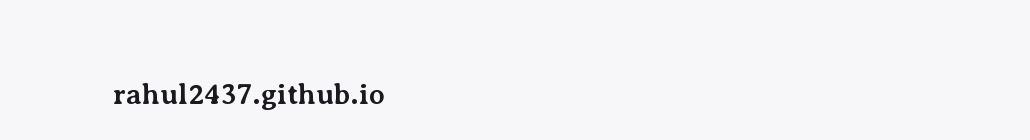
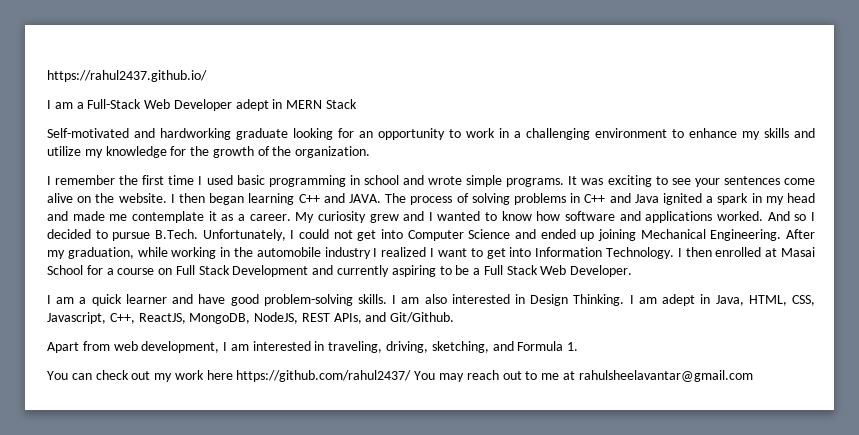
[113,83,385,110] rahul2437.github.io -> [47,70,207,82] [47,99,358,111] [47,128,815,140] [47,146,371,158] [47,175,816,187] [47,193,816,205] [47,211,816,223] [47,229,815,241] [47,247,816,259] [47,265,633,277] [47,294,816,306] [47,312,455,324] [47,341,579,353] [47,370,753,382] https://rahul2437.github.io/ // I am a Full-Stack Web Developer adept in MERN Stack // Self-motivated and hardworking graduate looking for an opportunity to work in a challenging environment to enhance my skills and utilize my knowledge for the growth of the organization. // I remember the first time I used basic programming in school and wrote simple programs. It was exciting to see your sentences come alive on the website. I then began learning C++ and JAVA. The process of solving problems in C++ and Java ignited a spark in my head and made me contemplate it as a career. My curiosity grew and I wanted to know how software and applications worked. And so I decided to pursue B.Tech. Unfortunately, I could not get into Computer Science and ended up joining Mechanical Engineering. After my graduation, while working in the automobile industry I realized I want to get into Information Technology. I then enrolled at Masai School for a course on Full Stack Development and currently aspiring to be a Full Stack Web Developer. // I am a quick learner and have good problem-solving skills. I am also interested in Design Thinking. I am adept in Java, HTML, CSS, Javascript, C++, ReactJS, MongoDB, NodeJS, REST APIs, and Git/Github. // Apart from web development, I am interested in traveling, driving, sketching, and Formula 1. // You can check out my work here https://github.com/rahul2437/ You may reach out to me at rahulsheelavantar@gmail.com

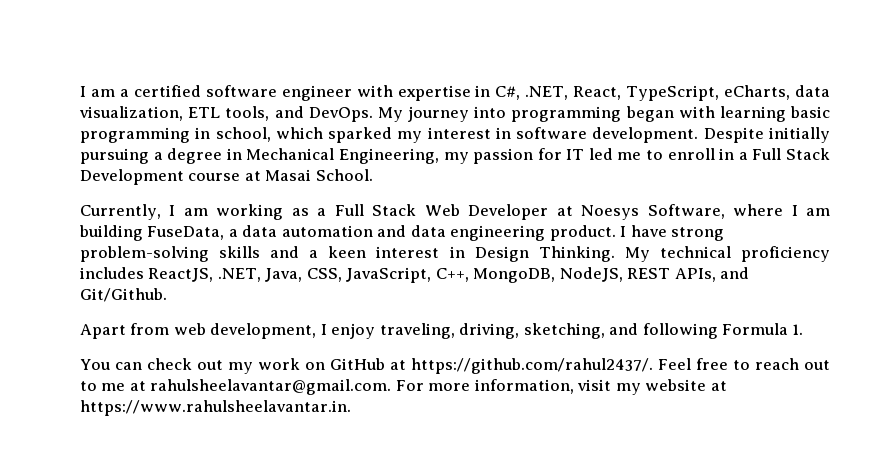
[47,70,207,82] [47,99,358,111] [47,128,815,140] [47,146,371,158] [47,175,816,187] [47,193,816,205] [47,211,816,223] [47,229,815,241] [47,247,816,259] [47,265,633,277] [47,294,816,306] [47,312,186,324] https://rahul2437.github.io/ // I am a Full-Stack Web Developer adept in MERN Stack // Self-motivated and hardworking graduate looking for an opportunity to work in a challenging environment to enhance my skills and utilize my knowledge for the growth of the organization. // I remember the first time I used basic programming in school and wrote simple programs. It was exciting to see your sentences come alive on the website. I then began learning C++ and JAVA. The process of solving problems in C++ and Java ignited a spark in my head and made me contemplate it as a career. My curiosity grew and I wanted to know how software and applications worked. And so I decided to pursue B.Tech. Unfortunately, I could not get into Computer Science and ended up joining Mechanical Engineering. After my graduation, while working in the automobile industry I realized I want to get into Information Technology. I then enrolled at Masai School for a course on Full Stack Development and currently aspiring to be a Full Stack Web Developer. // I am a quick learner and have good problem-solving skills. I am also interested in Design Thinking. I am adept in Java, HTML, CSS, Javascript, C++, ReactJS, -> [80,85,830,101] [79,106,830,122] [80,127,830,143] [80,148,831,164] [80,169,373,185] [80,204,831,220] [79,225,725,241] [80,246,830,262] [80,267,469,283] I am a certified software engineer with expertise in C#, .NET, React, TypeScript, eCharts, data visualization, ETL tools, and DevOps. My journey into programming began with learning basic programming in school, which sparked my interest in software development. Despite initially pursuing a degree in Mechanical Engineering, my passion for IT led me to enroll in a Full Stack Development course at Masai School. // Currently, I am working as a Full Stack Web Developer at Noesys Software, where I am building FuseData, a data automation and data engineering product. I have strong problem-solving skills and a keen interest in Design Thinking. My technical proficiency includes ReactJS, .NET, Java, CSS, JavaScript, C++,
[230,341,325,351] am interested in -> [331,323,376,339] enjoy
(514, 346) none -> [642,323,718,339] following
[206,370,465,382] here https://github.com/rahul2437/ You may -> [304,358,750,374] on GitHub at https://github.com/rahul2437/. Feel free to
[578,370,753,382] rahulsheelavantar@gmail.com -> [150,379,727,395] [80,400,351,416] rahulsheelavantar@gmail.com. For more information, visit my website at https://www.rahulsheelavantar.in.

